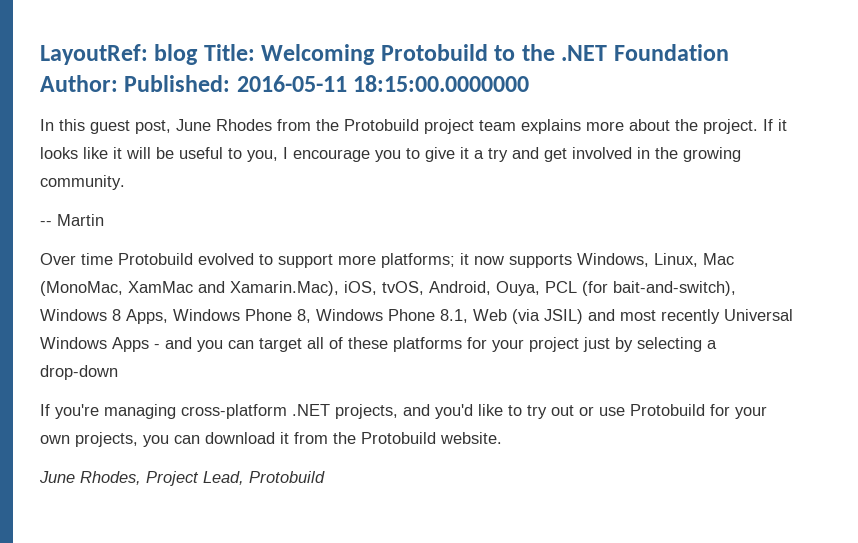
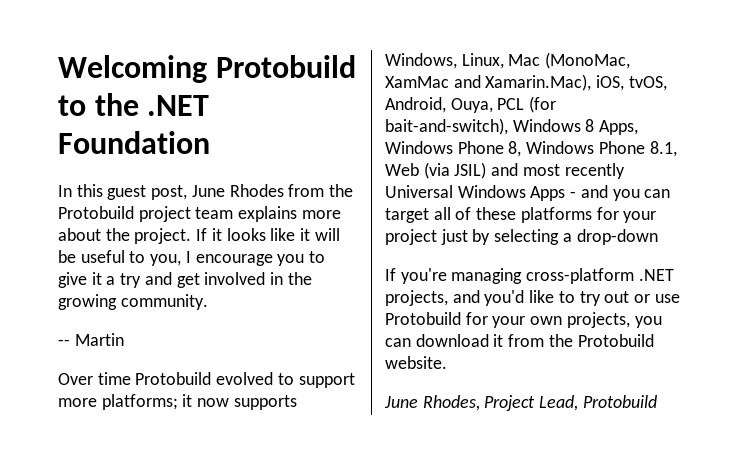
[40,44,255,65] LayoutRef: blog Title: -> (58, 69) none
[40,75,530,92] Author: Published: 2016-05-11 18:15:00.0000000 -> (210, 142) none

